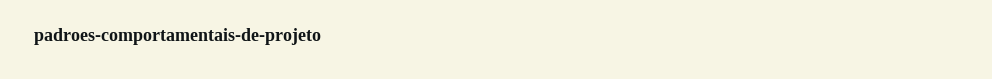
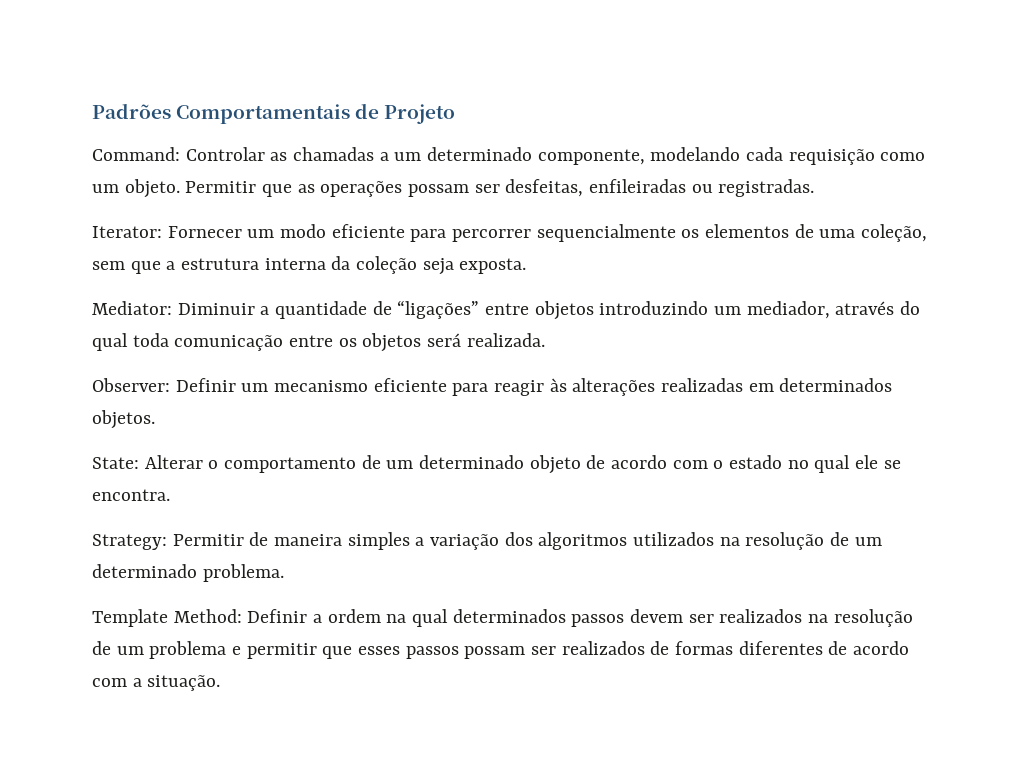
[34,28,321,45] padroes-comportamentais-de-projeto -> [92,103,456,124] [92,147,926,165] [92,179,815,198] [92,224,928,242] [92,256,527,275] [92,300,921,320] [92,333,545,352] [92,378,893,396] [92,410,155,429] [92,455,901,474] [92,489,170,501] [92,532,882,550] [92,564,284,582] [92,609,913,627] [92,641,910,659] [92,675,221,691] Padrões Comportamentais de Projeto // Command: Controlar as chamadas a um determinado componente, modelando cada requisição como um objeto. Permitir que as operações possam ser desfeitas, enfileiradas ou registradas. // Iterator: Fornecer um modo eficiente para percorrer sequencialmente os elementos de uma coleção, sem que a estrutura interna da coleção seja exposta. // Mediator: Diminuir a quantidade de “ligações” entre objetos introduzindo um mediador, através do qual toda comunicação entre os objetos será realizada. // Observer: Definir um mecanismo eficiente para reagir às alterações realizadas em determinados objetos. // State: Alterar o comportamento de um determinado objeto de acordo com o estado no qual ele se encontra. // Strategy: Permitir de maneira simples a variação dos algoritmos utilizados na resolução de um determinado problema. // Template Method: Definir a ordem na qual determinados passos devem ser realizados na resolução de um problema e permitir que esses passos possam ser realizados de formas diferentes de acordo com a situação.

